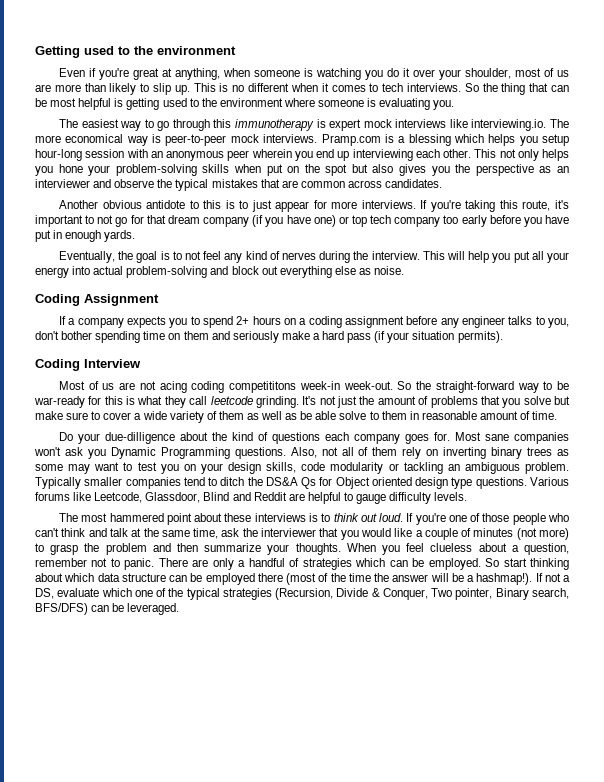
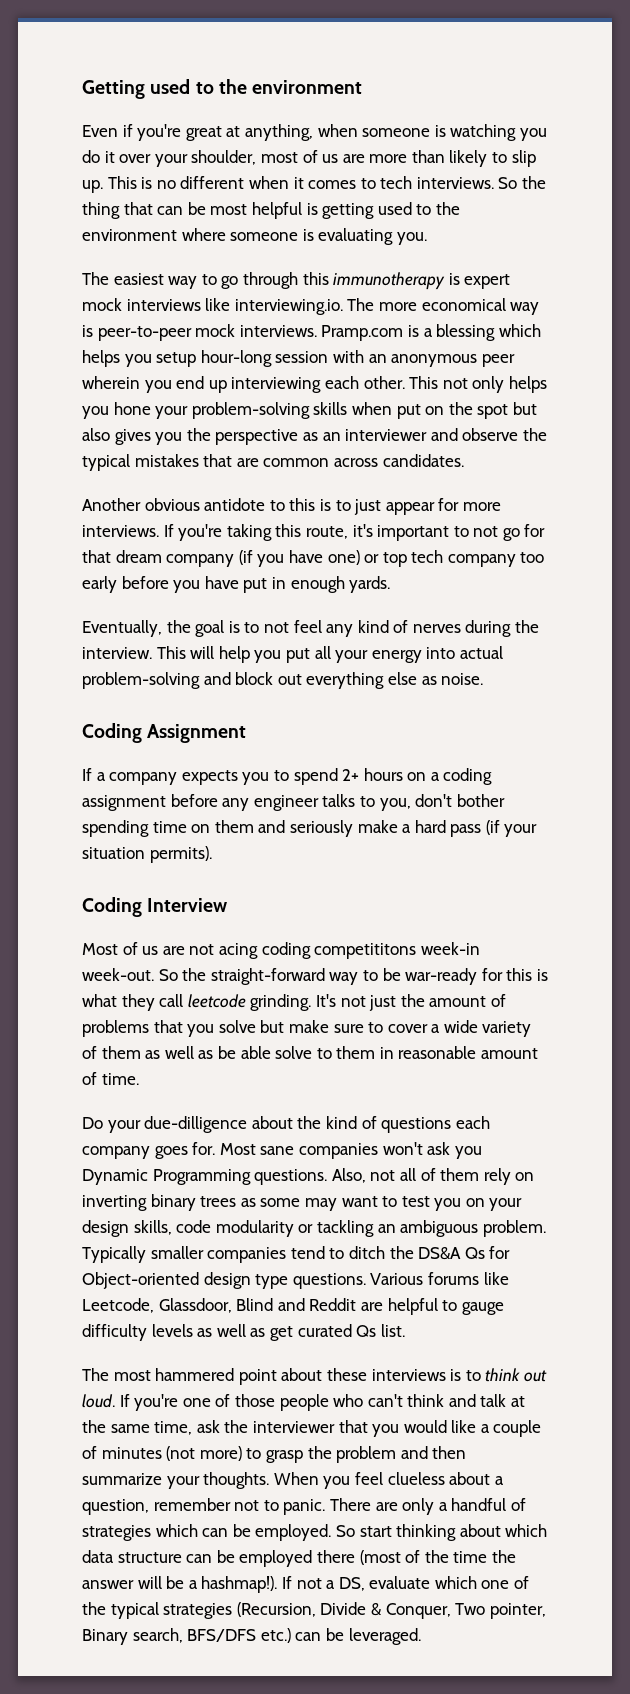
[335,477,412,489] Object oriented -> [82,1272,199,1289] Object-oriented
[434,492,468,501] levels. -> [151,1324,405,1341] levels as well as get curated Qs list.
[35,603,88,615] BFS/DFS) -> [187,1628,291,1643] BFS/DFS etc.)

